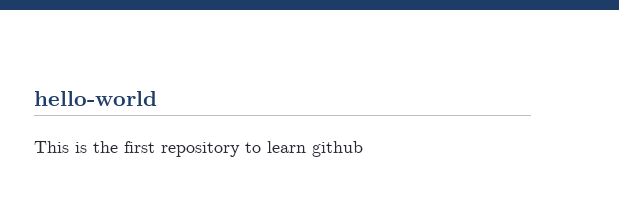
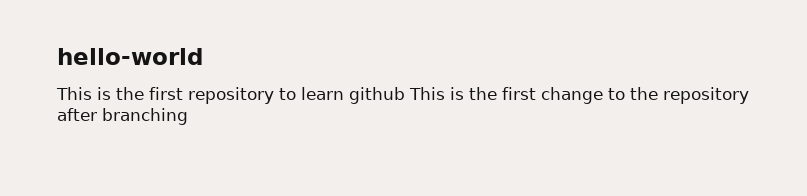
(363, 149) none -> [409,87,749,104] [57,108,188,125] This is the first change to the repository after branching

